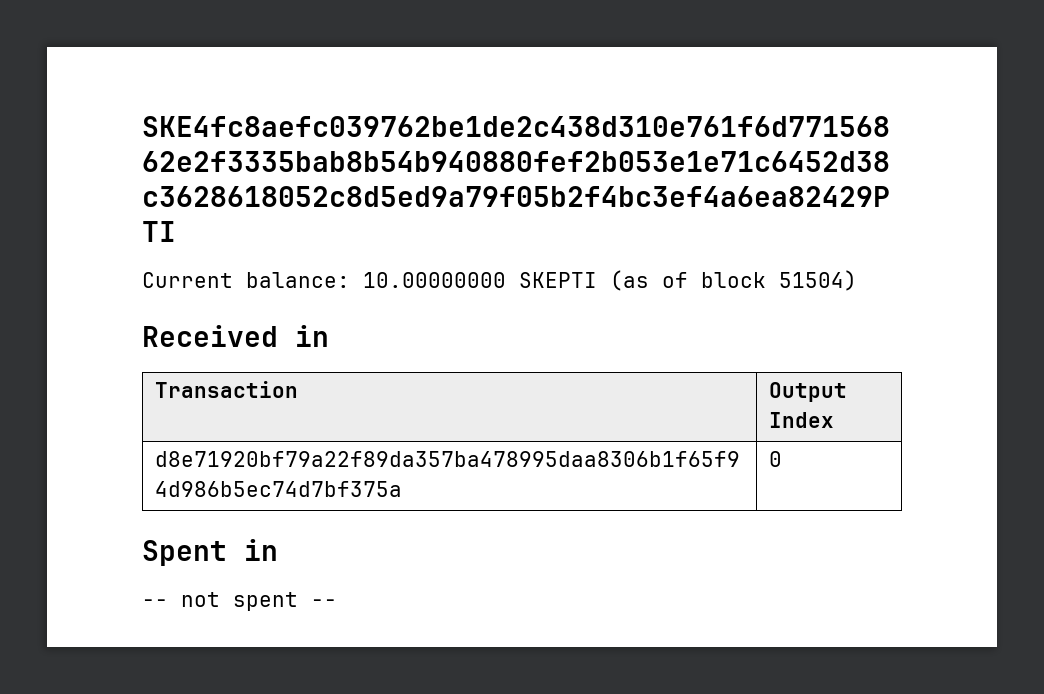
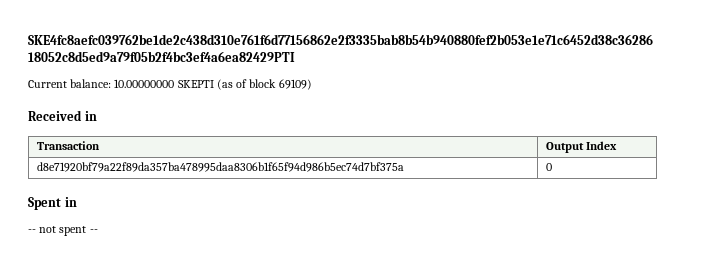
[779,270,857,291] 51504) -> [278,79,312,90] 69109)

